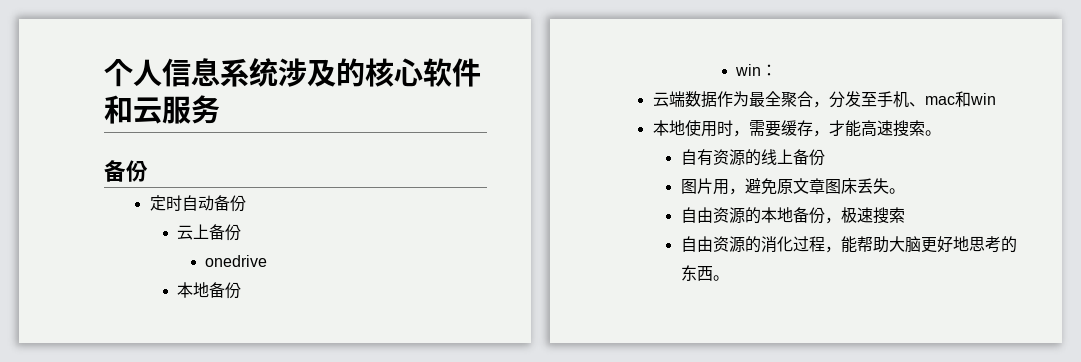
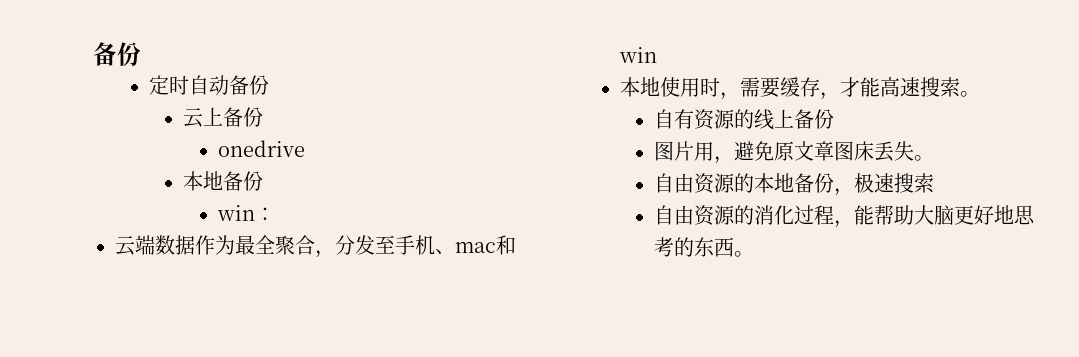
[104,58,481,87] [104,95,220,124] 个人信息系统涉及的核心软件和云服务 // -> (93, 54) none

